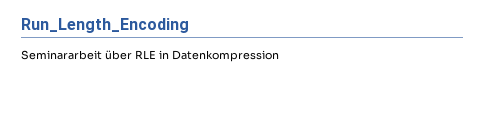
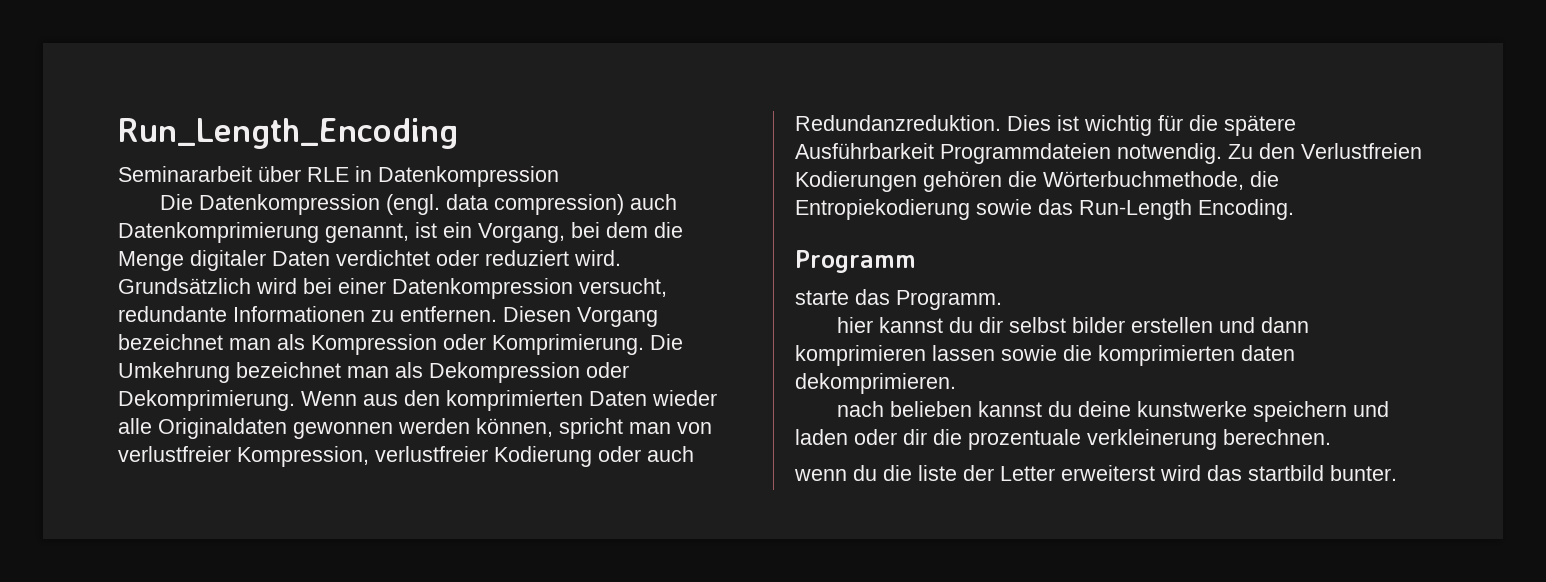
(279, 56) none -> [160,194,678,215] [118,222,683,243] [118,250,621,271] [118,278,667,299] [118,306,658,327] [118,334,683,355] [118,362,629,383] [118,390,717,411] [118,418,712,439] [118,446,694,467] [795,115,1296,136] [795,143,1422,164] [795,171,1279,192] [795,199,1294,220] [795,250,916,273] [795,289,1002,310] [837,317,1310,333] [795,345,1295,366] [795,373,956,394] [837,401,1390,422] [795,429,1331,450] [794,465,1397,481] // Die Datenkompression (engl. data compression) auch Datenkomprimierung genannt, ist ein Vorgang, bei dem die Menge digitaler Daten verdichtet oder reduziert wird. Grundsätzlich wird bei einer Datenkompression versucht, redundante Informationen zu entfernen. Diesen Vorgang bezeichnet man als Kompression oder Komprimierung. Die Umkehrung bezeichnet man als Dekompression oder Dekomprimierung. Wenn aus den komprimierten Daten wieder alle Originaldaten gewonnen werden können, spricht man von verlustfreier Kompression, verlustfreier Kodierung oder auch Redundanzreduktion. Dies ist wichtig für die spätere Ausführbarkeit Programmdateien notwendig. Zu den Verlustfreien Kodierungen gehören die Wörterbuchmethode, die Entropiekodierung sowie das Run-Length Encoding. // Programm // starte das Programm. // hier kannst du dir selbst bilder erstellen und dann komprimieren lassen sowie die komprimierten daten dekomprimieren. // nach belieben kannst du deine kunstwerke speichern und laden oder dir die prozentuale verkleinerung berechnen. // wenn du die liste der Letter erweiterst wird das startbild bunter.

